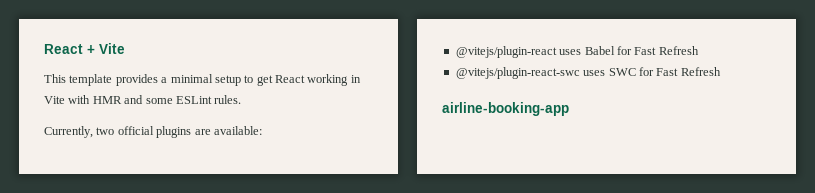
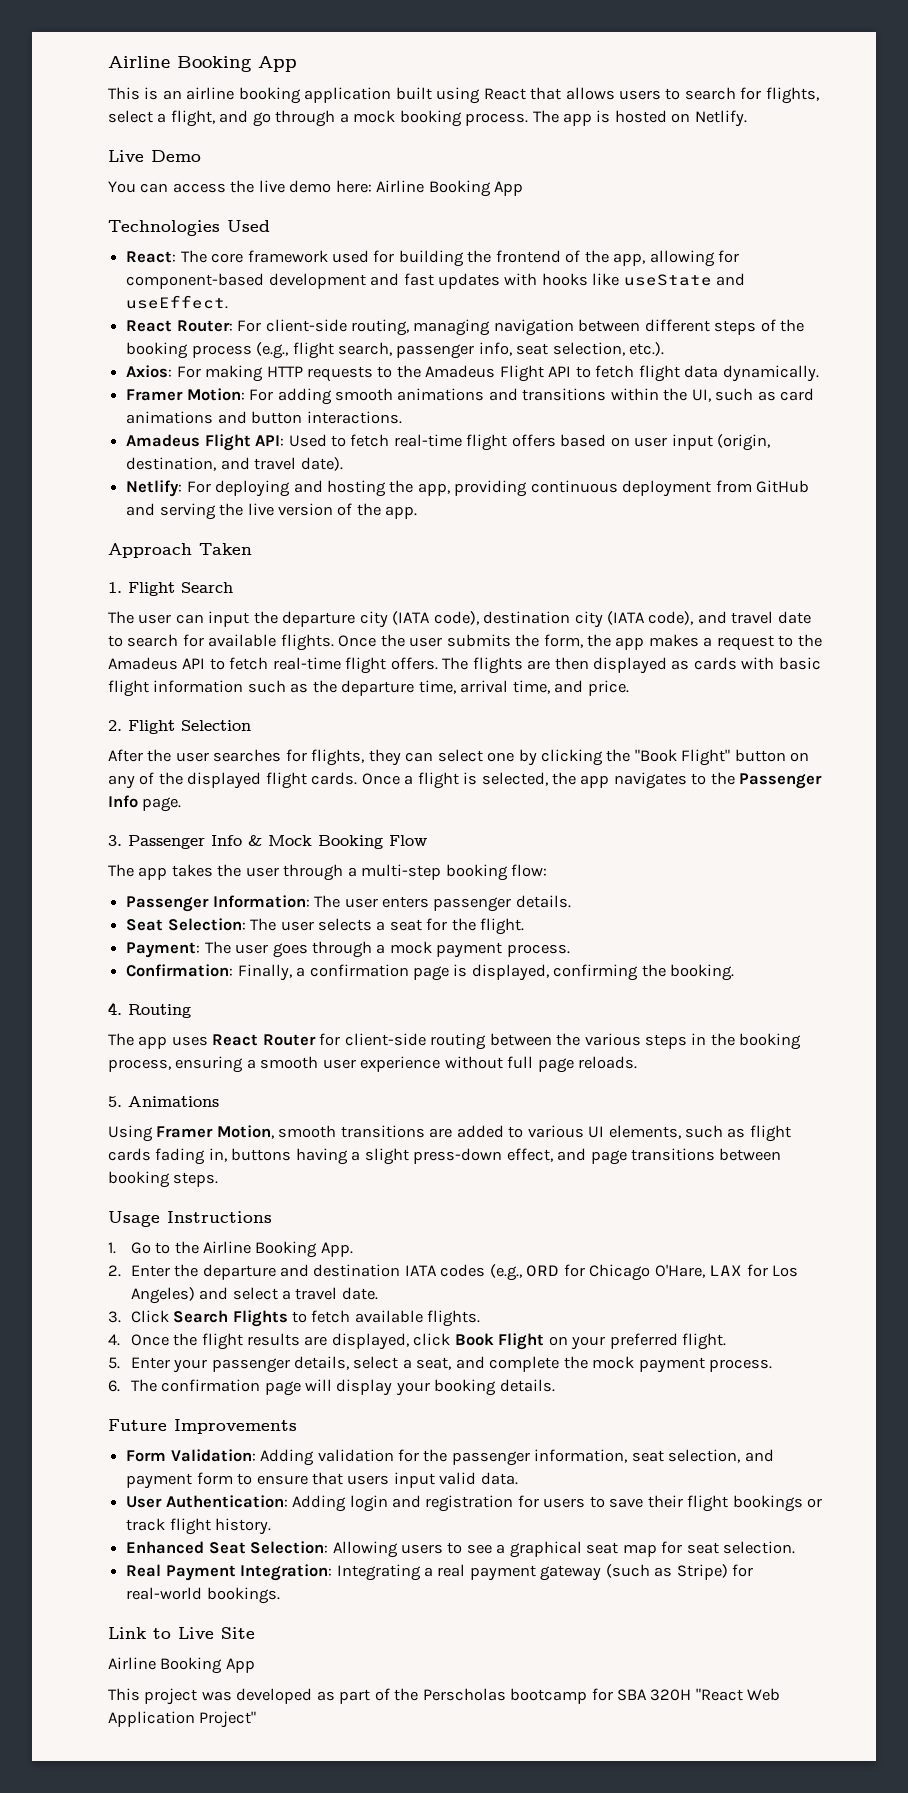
[44,43,125,54] [44,74,361,86] [44,95,242,104] [44,126,262,138] [455,46,699,58] [455,67,721,79] [442,102,569,116] React + Vite // This template provides a minimal setup to get React working in Vite with HMR and some ESLint rules. // Currently, two official plugins are available: // @vitejs/plugin-react uses Babel for Fast Refresh // @vitejs/plugin-react-swc uses SWC for Fast Refresh // airline-booking-app -> [108,56,297,72] [108,87,819,104] [108,110,747,127] [108,150,201,162] [108,180,524,197] [108,220,270,236] [126,250,740,267] [126,273,746,289] [126,295,229,309] [126,319,805,336] [126,342,665,359] [126,365,819,382] [126,388,815,405] [126,411,402,424] [126,434,771,451] [126,457,343,471] [126,480,810,497] [126,503,418,520] [108,543,252,558] [108,582,233,596] [108,611,811,628] [108,634,822,651] [108,657,821,674] [108,680,629,697] [108,720,251,734] [108,749,810,766] [108,772,823,789] [108,795,182,812] [108,835,427,849] [108,864,548,881] [126,895,571,912] [126,918,525,935] [126,941,570,958] [126,964,735,981] [108,1002,191,1018] [108,1033,802,1050] [108,1056,638,1073] [108,1096,219,1107] [108,1125,791,1142] [108,1148,782,1165] [108,1171,219,1188] [108,1211,272,1227] [108,1241,353,1258] [108,1264,798,1281] [130,1287,378,1304] [108,1310,481,1327] [108,1333,727,1350] [108,1356,773,1373] [108,1379,555,1396] [108,1419,297,1434] [126,1449,774,1466] [126,1472,518,1489] [126,1495,823,1512] [126,1518,272,1535] [126,1541,796,1558] [126,1564,754,1581] [126,1587,280,1604] [108,1627,255,1639] [108,1657,255,1674] [108,1688,781,1705] [108,1711,257,1728] Airline Booking App // This is an airline booking application built using React that allows users to search for flights, select a flight, and go through a mock booking process. The app is hosted on Netlify. // Live Demo // You can access the live demo here: Airline Booking App // Technologies Used // React: The core framework used for building the frontend of the app, allowing for component-based development and fast updates with hooks like useState and useEffect. // React Router: For client-side routing, managing navigation between different steps of the booking process (e.g., flight search, passenger info, seat selection, etc.). // Axios: For making HTTP requests to the Amadeus Flight API to fetch flight data dynamically. // Framer Motion: For adding smooth animations and transitions within the UI, such as card animations and button interactions. // Amadeus Flight API: Used to fetch real-time flight offers based on user input (origin, destination, and travel date). // Netlify: For deploying and hosting the app, providing continuous deployment from GitHub and serving the live version of the app. // Approach Taken // 1. Flight Search // The user can input the departure city (IATA code), destination city (IATA code), and travel date to search for available flights. Once the user submits the form, the app makes a request to the Amadeus API to fetch real-time flight offers. The flights are then displayed as cards with basic flight information such as the departure time, arrival time, and price. // 2. Flight Selection // After the user searches for flights, they can select one by clicking the "Book Flight" button on any of the displayed flight cards. Once a flight is selected, the app navigates to the Passenger Info page. // 3. Passenger Info & Mock Booking Flow // The app takes the user through a multi-step booking flow: // Passenger Information: The user enters passenger details. // Seat Selection: The user selects a seat for the flight. // Payment: The user goes through a mock payment process. // Confirmation: Finally, a confirmation page is displayed, confirming the booking. // 4. Routing // The app uses React Router for client-side routing between the various steps in the booking process, ensuring a smooth user experience without full page reloads. // 5. Animations // Using Framer Motion, smooth transitions are added to various UI elements, such as flight cards fading in, buttons having a slight press-down effect, and page transitions between booking steps. // Usage Instructions // 1. Go to the Airline Booking App. // 2. Enter the departure and destination IATA codes (e.g., ORD for Chicago O'Hare, LAX for Los Angeles) and select a travel date. // 3. Click Search Flights to fetch available flights. // 4. Once the flight results are displayed, click Book Flight on your preferred flight. // 5. Enter your passenger details, select a seat, and complete the mock payment process. // 6. The confirmation page will display your booking details. // Future Improvements // Form Validation: Adding validation for the passenger information, seat selection, and payment form to ensure that users input valid data. // User Authentication: Adding login and registration for users to save their flight bookings or track flight history. // Enhanced Seat Selection: Allowing users to see a graphical seat map for seat selection. // Real Payment Integration: Integrating a real payment gateway (such as Stripe) for real-world bookings. // Link to Live Site // Airline Booking App // This project was developed as part of the Perscholas bootcamp for SBA 320H "React Web Application Project"

